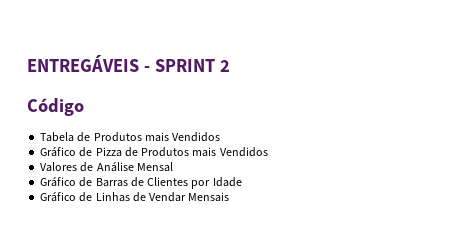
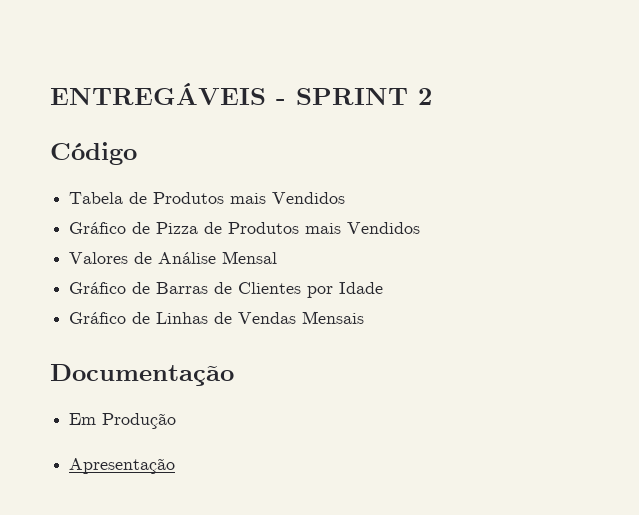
[149,192,187,202] Vendar -> [238,312,297,324] Vendas
(230, 197) none -> [50,364,234,386] [69,413,177,429] [69,458,176,474] // Documentação // Em Produção // Apresentação

